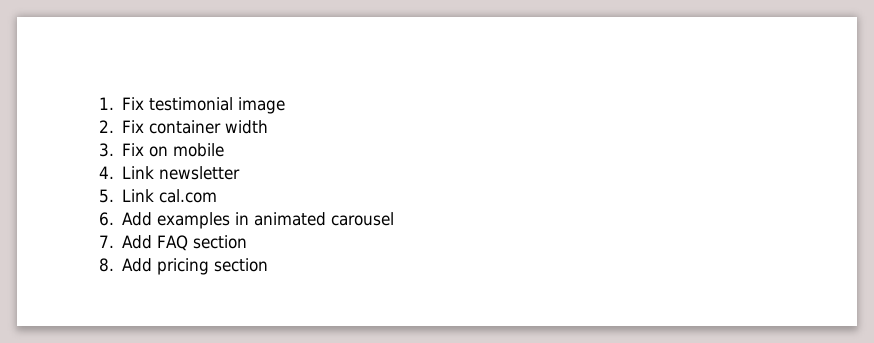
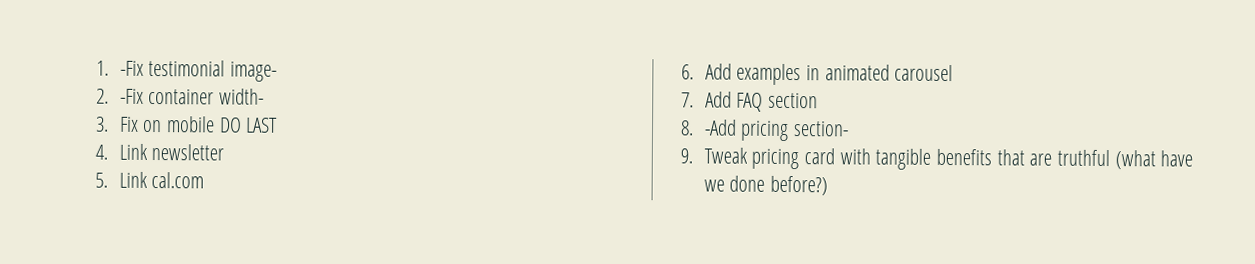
[122,97,286,114] [99,120,269,134] Fix testimonial image // 2. Fix container width -> [119,59,277,82] [96,88,264,105] -Fix testimonial image- // 2. -Fix container width-
(225, 150) none -> [218,117,279,133] DO LAST
[122,258,269,275] Add pricing section -> [703,119,849,142] [680,147,1194,170] [703,175,828,196] -Add pricing section- // 9. Tweak pricing card with tangible benefits that are truthful (what have we done before?)

